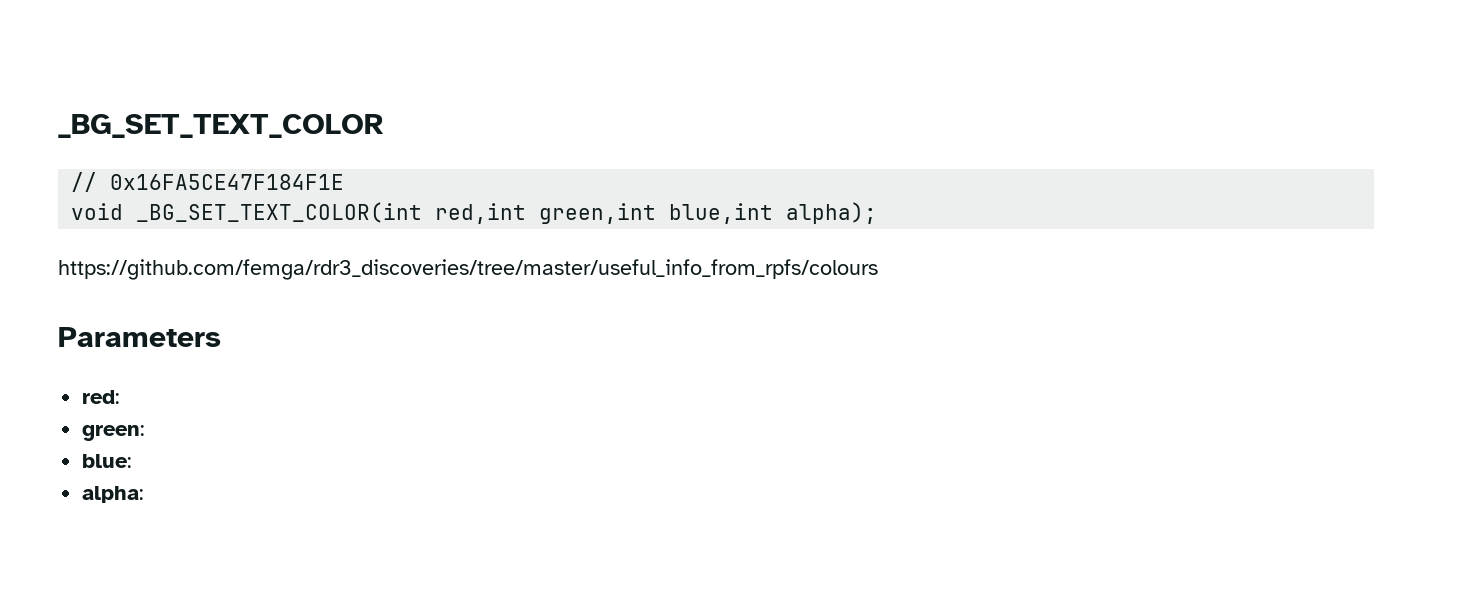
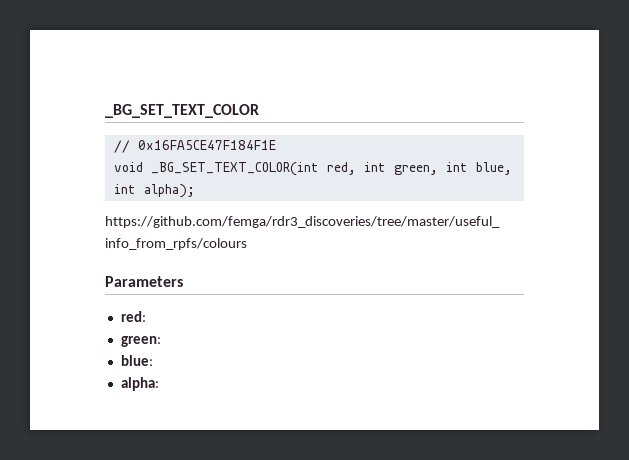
[435,203,774,224] red,int green,int blue,int -> [326,162,512,175] [113,184,136,194] red, int green, int blue, int

